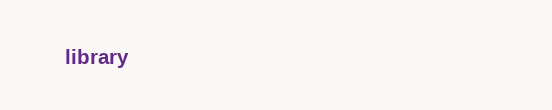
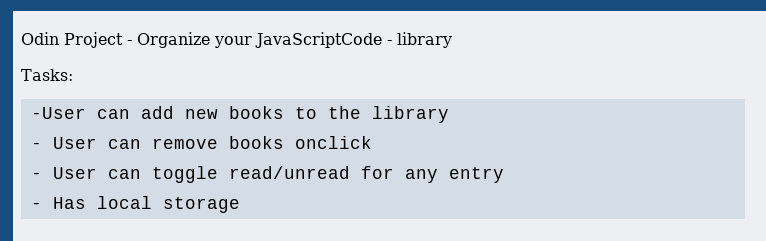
[65,49,129,68] library -> [21,32,452,48] [21,69,73,81] [30,106,449,123] [30,136,372,149] [30,166,504,183] [30,196,240,213] Odin Project - Organize your JavaScriptCode - library // Tasks: // -User can add new books to the library // - User can remove books onclick // - User can toggle read/unread for any entry // - Has local storage

